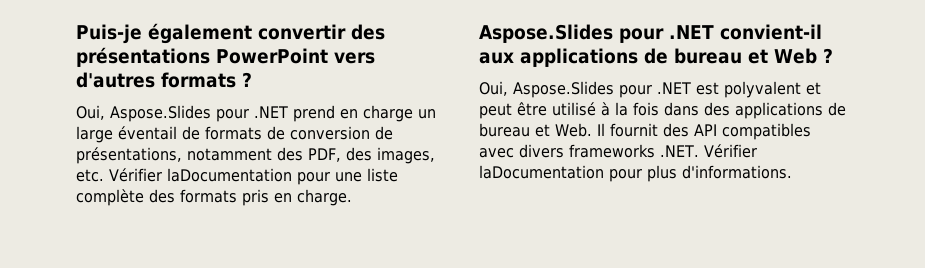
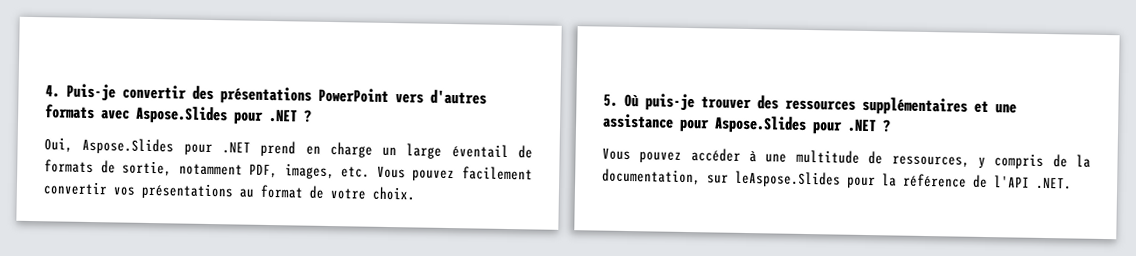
[76,23,252,44] Puis-je également -> [45,83,116,102] 4. Puis-je
(236, 80) none -> [101,105,298,125] avec Aspose.Slides pour .NET
[290,126,393,140] [76,147,435,164] [76,168,398,185] [76,189,352,206] [479,24,822,43] [479,48,833,67] [479,81,821,98] [479,102,846,119] [479,123,811,140] [479,144,757,158] [479,165,792,182] conversion de présentations, notamment des PDF, des images, etc. Vérifier laDocumentation pour une liste complète des formats pris en charge. // Aspose.Slides pour .NET convient-il aux applications de bureau et Web ? // Oui, Aspose.Slides pour .NET est polyvalent et peut être utilisé à la fois dans des applications de bureau et Web. Il fournit des API compatibles avec divers frameworks .NET. Vérifier laDocumentation pour plus d'informations. -> [122,160,533,182] [43,181,415,201] [603,93,1017,116] [603,113,891,135] [602,147,1091,169] [602,168,1072,190] sortie, notamment PDF, images, etc. Vous pouvez facilement convertir vos présentations au format de votre choix. // 5. Où puis-je trouver des ressources supplémentaires et une assistance pour Aspose.Slides pour .NET ? // Vous pouvez accéder à une multitude de ressources, y compris de la documentation, sur leAspose.Slides pour la référence de l'API .NET.

